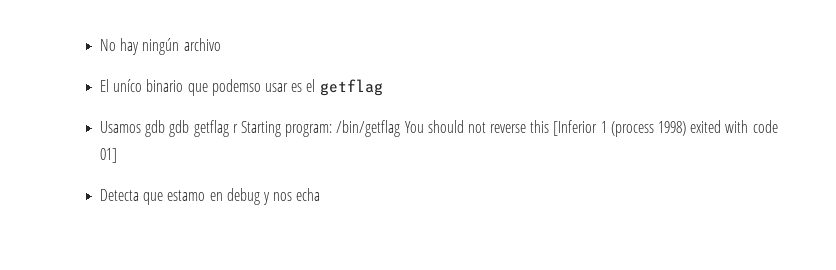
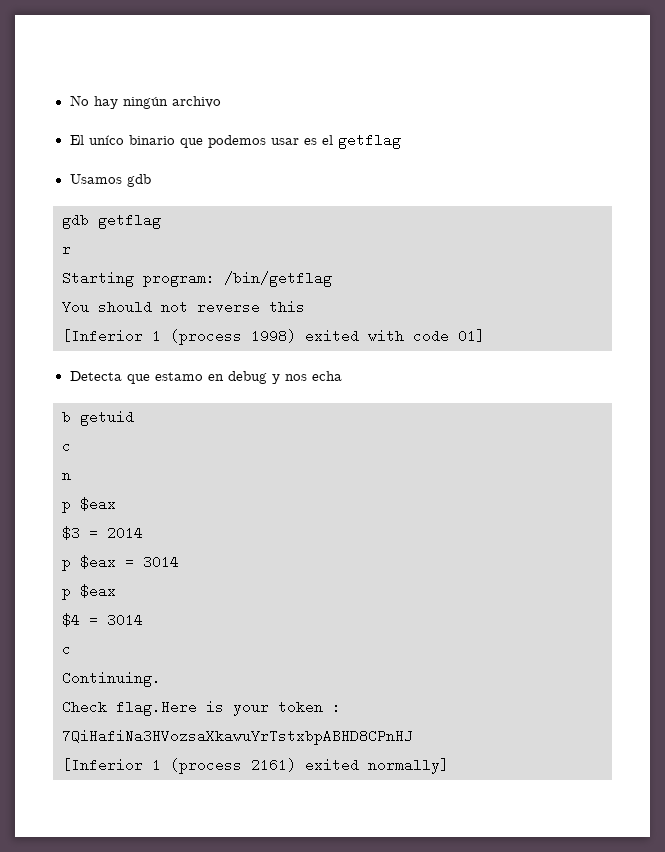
[211,79,261,96] podemso -> [207,135,266,148] podemos
(166, 128) none -> (151, 180) //
(229, 128) none -> (161, 221) //
(238, 128) none -> (71, 250) //
(401, 128) none -> (332, 279) //
(550, 126) none -> (305, 306) //
(321, 194) none -> [62,410,134,426] [62,439,71,453] [62,473,71,480] [62,497,116,513] [62,526,143,540] [62,555,179,571] [62,584,116,600] [62,613,143,627] [62,642,71,656] [62,671,161,687] [62,700,341,716] [62,729,413,745] [62,758,449,774] // b getuid // c // n // p $eax // $3 = 2014 // p $eax = 3014 // p $eax // $4 = 3014 // c // Continuing. // Check flag.Here is your token : 7QiHafiNa3HVozsaXkawuYrTstxbpABHD8CPnHJ // [Inferior 1 (process 2161) exited normally]

